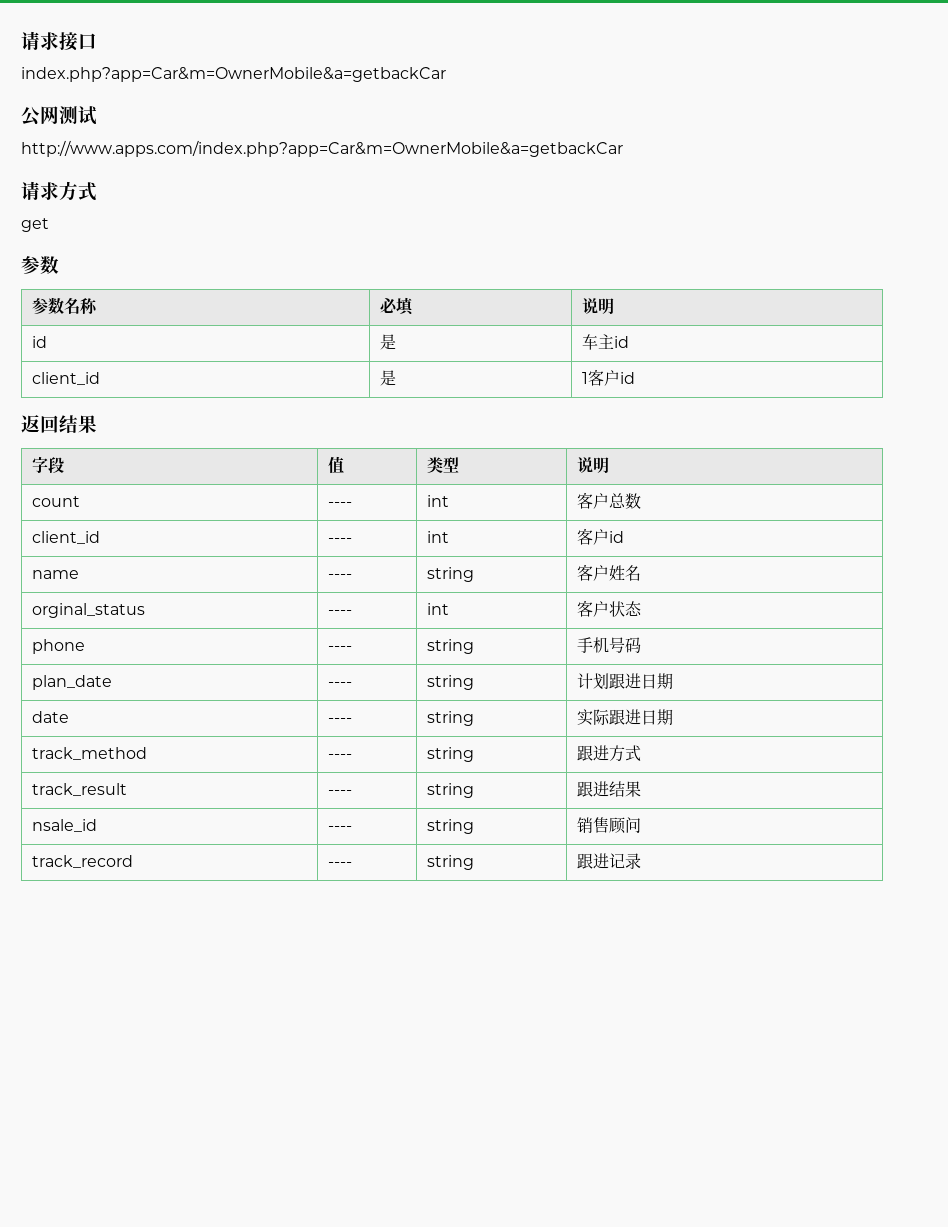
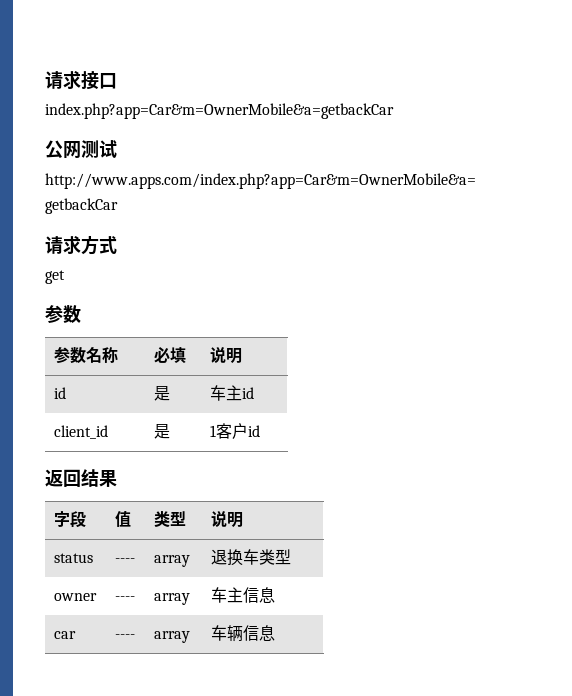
[31,496,80,507] [327,502,352,507] [426,495,449,507] [576,492,641,509] [31,531,100,544] [327,538,352,543] [426,531,449,543] [576,528,624,545] [31,570,79,579] [327,574,352,579] [426,567,474,582] [576,564,641,581] [31,603,145,618] [327,610,352,615] [426,603,449,615] [576,600,642,617] [31,639,85,654] [327,646,352,651] [426,639,474,654] [576,637,641,653] [31,675,112,690] [327,682,352,687] [426,675,474,690] [576,673,673,690] [31,711,69,723] [327,718,352,723] [426,711,474,726] [576,709,673,726] [31,747,147,760] [327,754,352,759] [426,747,474,762] [576,745,641,762] [31,783,127,796] [327,790,352,795] [426,783,474,798] [576,781,641,797] [31,819,97,832] [327,826,352,831] [426,819,474,834] [576,817,641,834] [31,855,133,868] [327,862,352,867] [426,855,474,870] [576,853,641,869] count | ---- | int | 客户总数 // client_id | ---- | int | 客户id // name | ---- | string | 客户姓名 // orginal_status | ---- | int | 客户状态 // phone | ---- | string | 手机号码 // plan_date | ---- | string | 计划跟进日期 // date | ---- | string | 实际跟进日期 // track_method | ---- | string | 跟进方式 // track_result | ---- | string | 跟进结果 // nsale_id | ---- | string | 销售顾问 // track_record | ---- | string | 跟进记录 -> [54,553,94,563] [115,558,136,563] [154,555,191,567] [211,549,292,566] [54,593,98,601] [115,596,136,601] [154,593,191,605] [211,587,276,603] [54,631,77,639] [115,634,136,639] [154,631,191,643] [211,625,276,642] status | ---- | array | 退换车类型 // owner | ---- | array | 车主信息 // car | ---- | array | 车辆信息

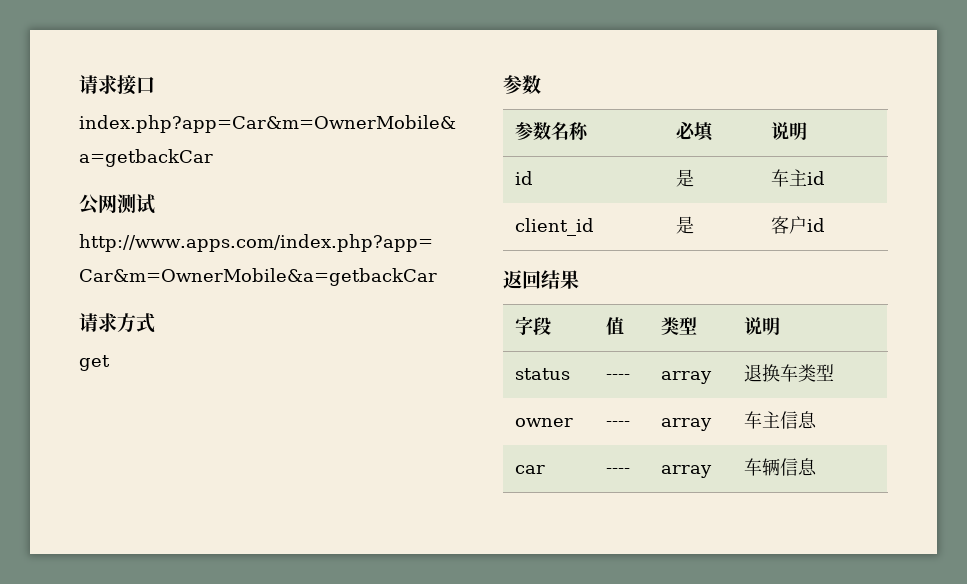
[210,425,217,437] 1 -> (695, 225) none

